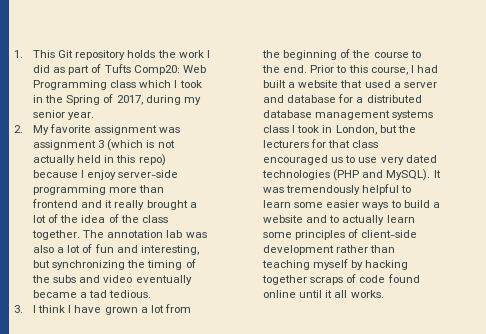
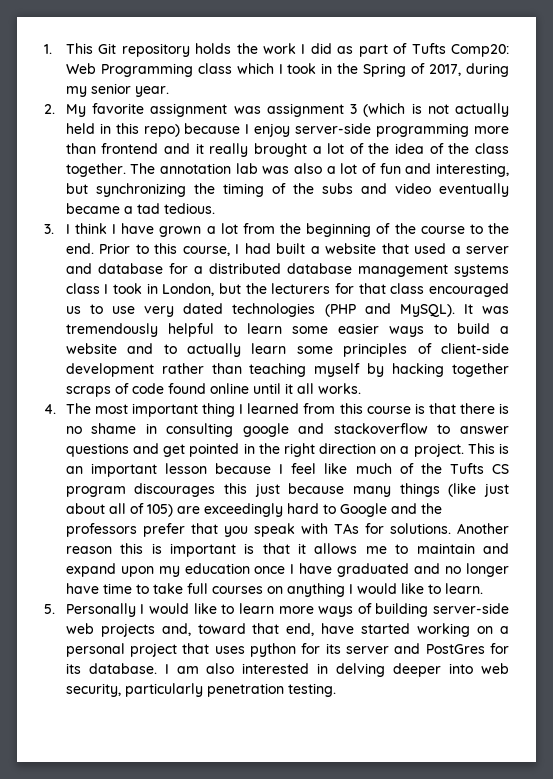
(384, 294) none -> [44,403,510,417] [65,423,509,437] [65,443,509,457] [65,463,509,477] [65,483,509,497] [65,503,442,517] [65,523,509,537] [65,543,509,557] [65,563,510,577] [65,583,483,597] [44,603,509,617] [65,623,510,637] [65,643,509,657] [65,663,510,677] [65,683,336,697] // 4. The most important thing I learned from this course is that there is no shame in consulting google and stackoverflow to answer questions and get pointed in the right direction on a project. This is an important lesson because I feel like much of the Tufts CS program discourages this just because many things (like just about all of 105) are exceedingly hard to Google and the professors prefer that you speak with TAs for solutions. Another reason this is important is that it allows me to maintain and expand upon my education once I have graduated and no longer have time to take full courses on anything I would like to learn. // 5. Personally I would like to learn more ways of building server-side web projects and, toward that end, have started working on a personal project that uses python for its server and PostGres for its database. I am also interested in delving deeper into web security, particularly penetration testing.

